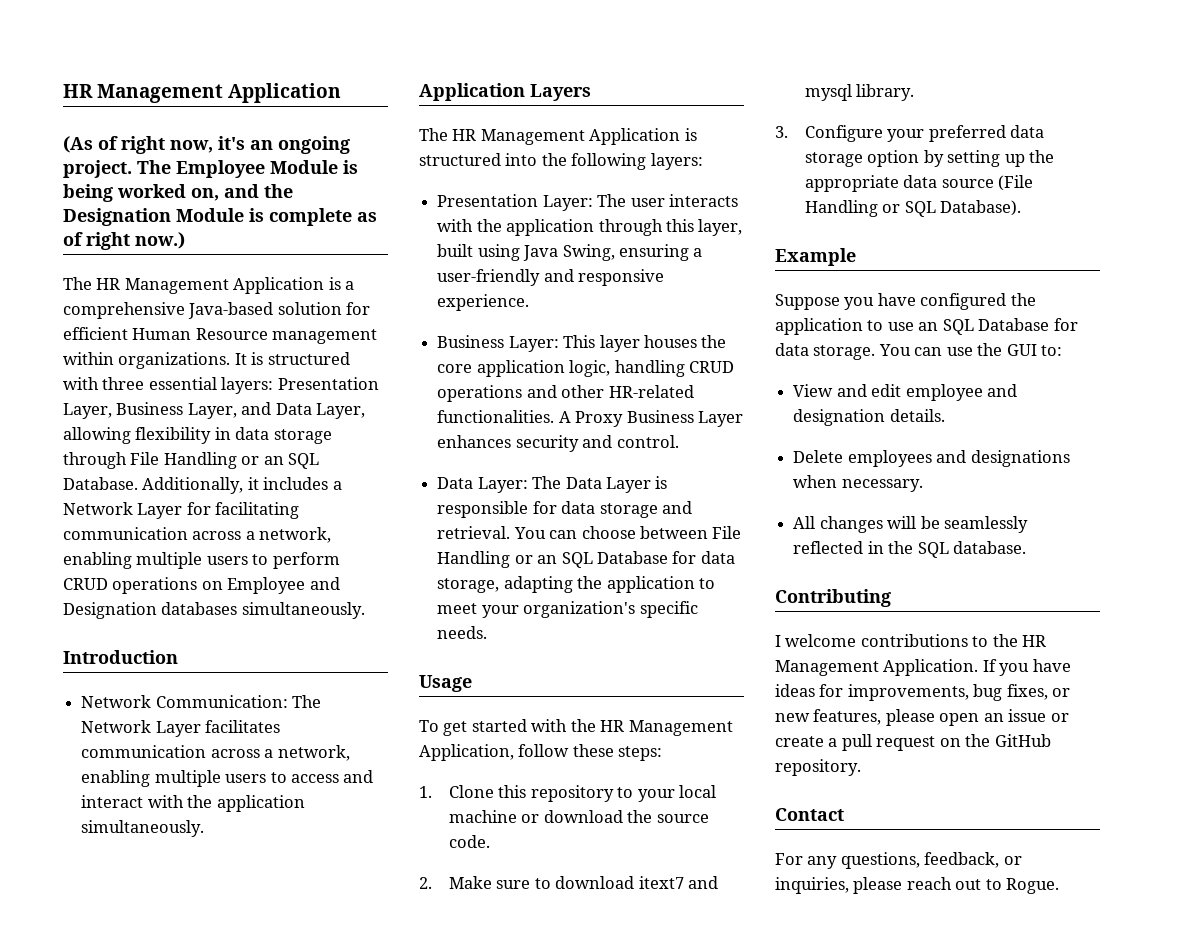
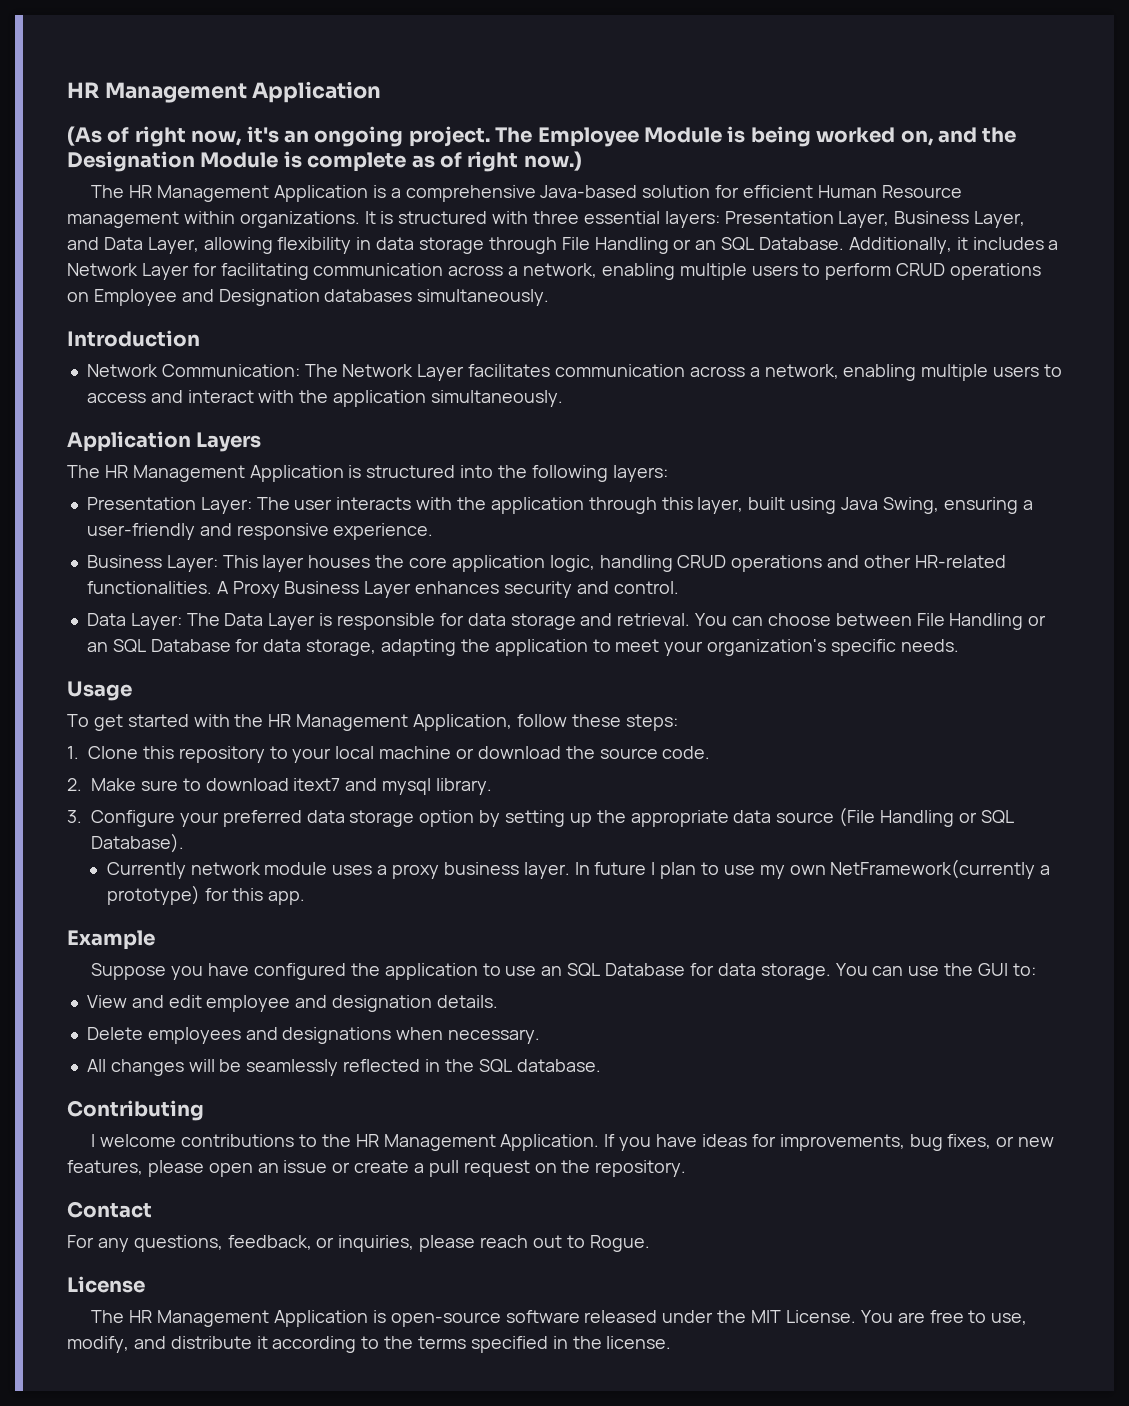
(1022, 208) none -> [106,859,1051,879] [106,885,306,905] // Currently network module uses a proxy business layer. In future I plan to use my own NetFramework(currently a prototype) for this app.
[994,734,1051,747] GitHub -> (591, 1166) none
(1060, 886) none -> [67,1276,145,1293] [91,1310,1028,1327] [67,1336,672,1353] // License // The HR Management Application is open-source software released under the MIT License. You are free to use, modify, and distribute it according to the terms specified in the license.

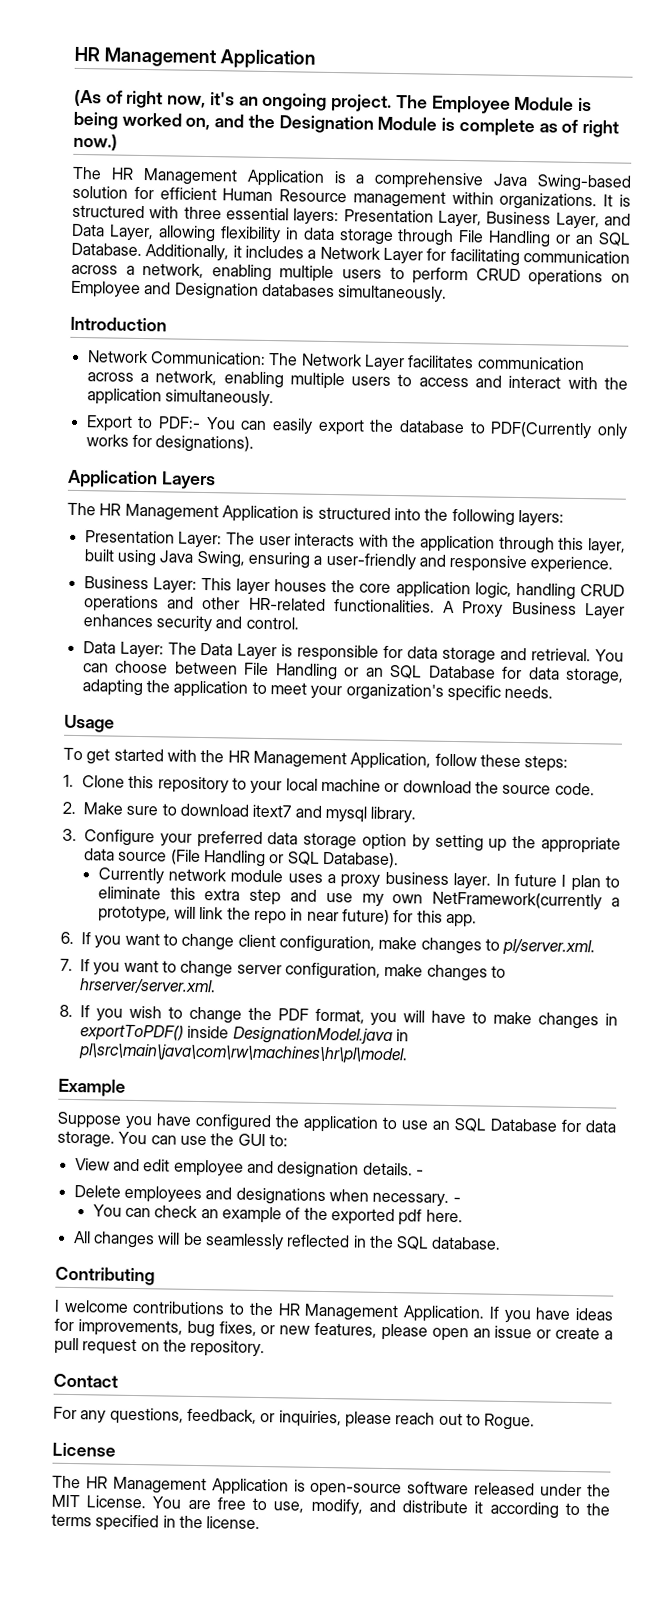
[540,185,638,198] Java-based -> [493,173,632,192] Java Swing-based
(563, 398) none -> [85,415,629,440] [85,434,255,453] // Export to PDF:- You can easily export the database to PDF(Currently only works for designations).
(720, 868) none -> [97,886,317,906] eliminate this extra step and
[106,885,306,905] prototype) for this app. -> [97,905,477,928] [60,931,596,957] [60,958,506,982] [79,978,216,995] [59,1004,619,1030] [80,1024,409,1046] [78,1043,408,1065] prototype, will link the repo in near future) for this app. // 6. If you want to change client configuration, make changes to pl/server.xml. // 7. If you want to change server configuration, make changes to hrserver/server.xml. // 8. If you wish to change the PDF format, you will have to make changes in exportToPDF() inside DesignationModel.java in pl\src\main\java\com\rw\machines\hr\pl\model.
(498, 1001) none -> [415,1169,424,1176] -
(541, 1036) none -> [452,1197,461,1204] [92,1204,463,1226] - // You can check an example of the exported pdf here.

